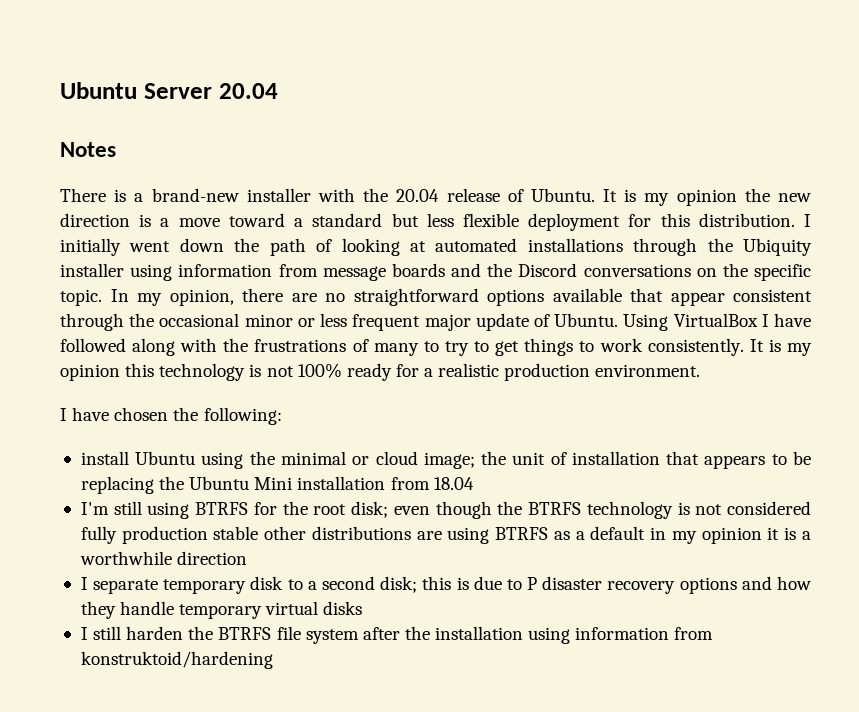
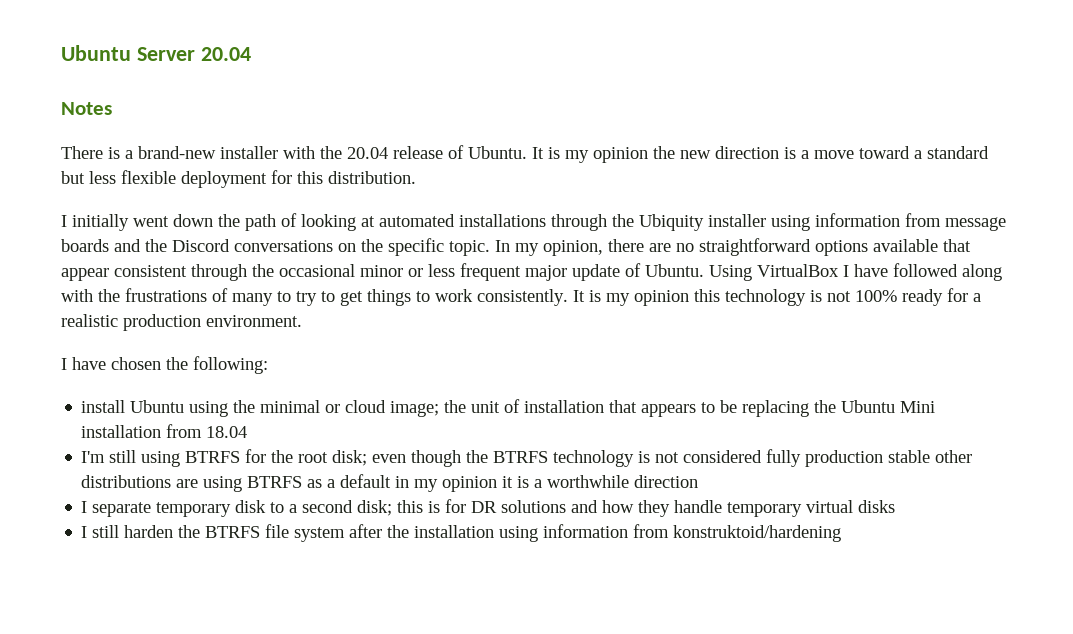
(795, 220) none -> (416, 177) //
[473,576,737,594] due to P disaster recovery options -> [445,499,567,513] for DR solutions

